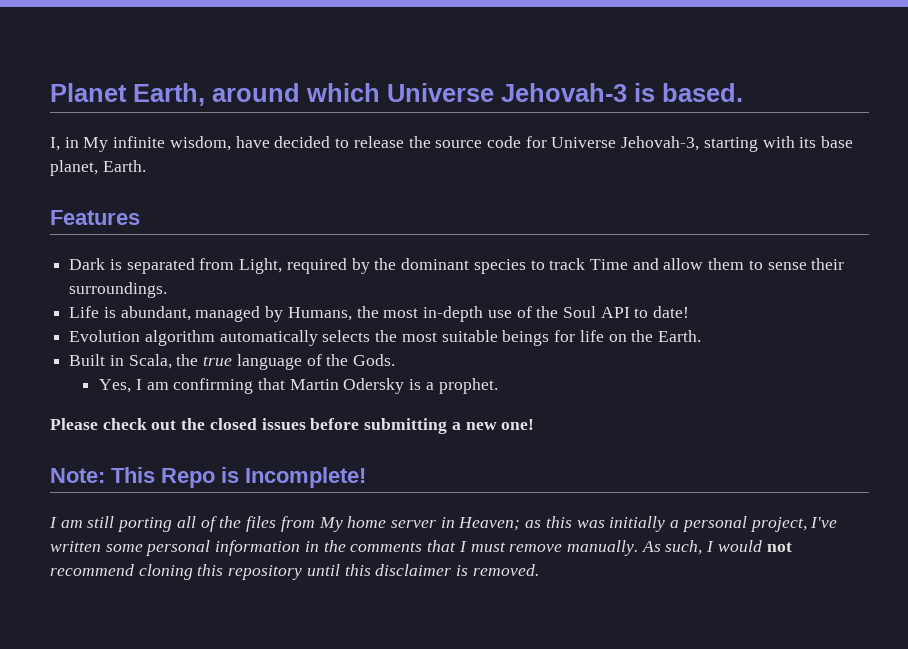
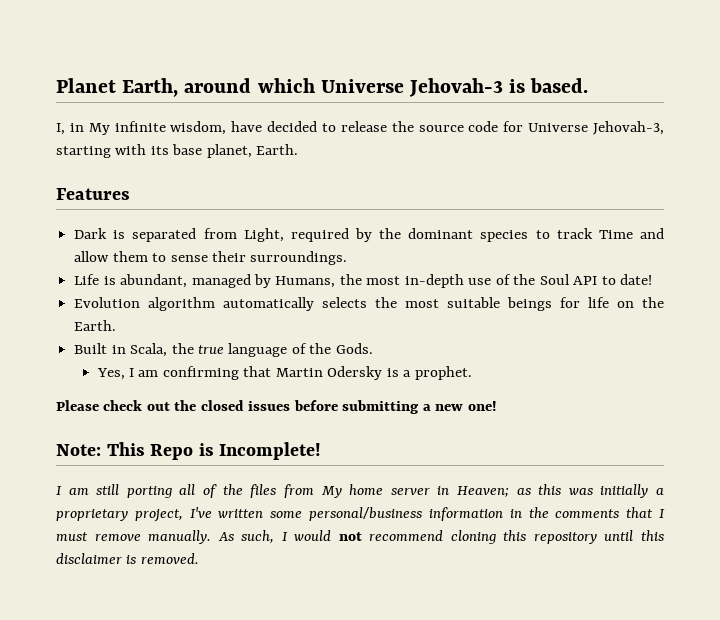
[681,516,747,532] personal -> [56,509,128,521] proprietary
[145,540,211,556] personal -> [309,507,423,521] personal/business

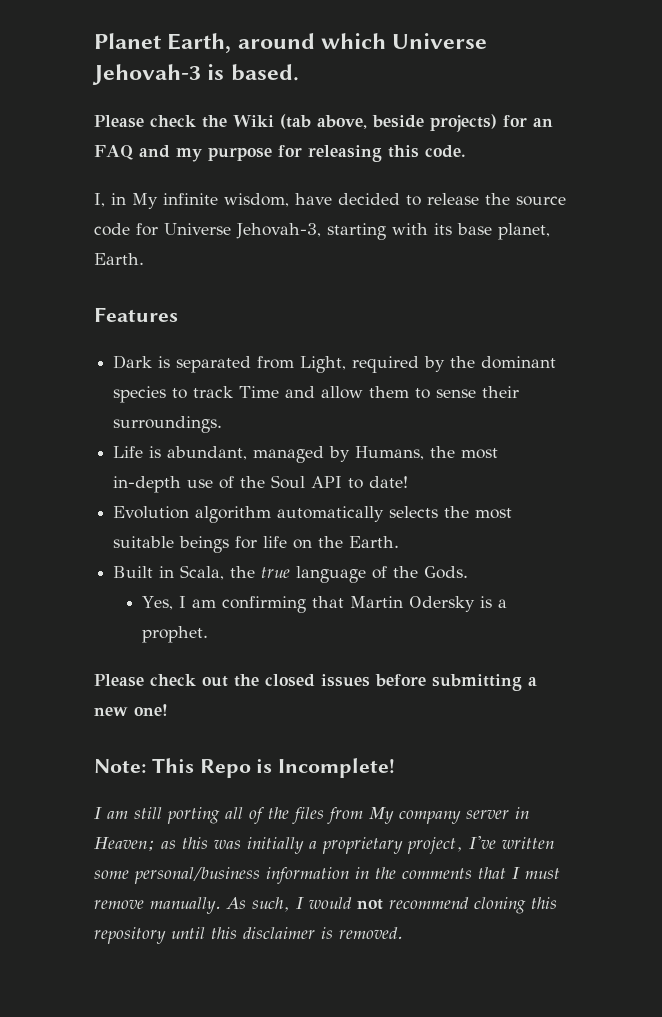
(589, 85) none -> [94,114,553,132] [94,145,466,162] // Please check the Wiki (tab above, beside projects) for an FAQ and my purpose for releasing this code.
[349,484,384,495] home -> [399,810,461,824] company

